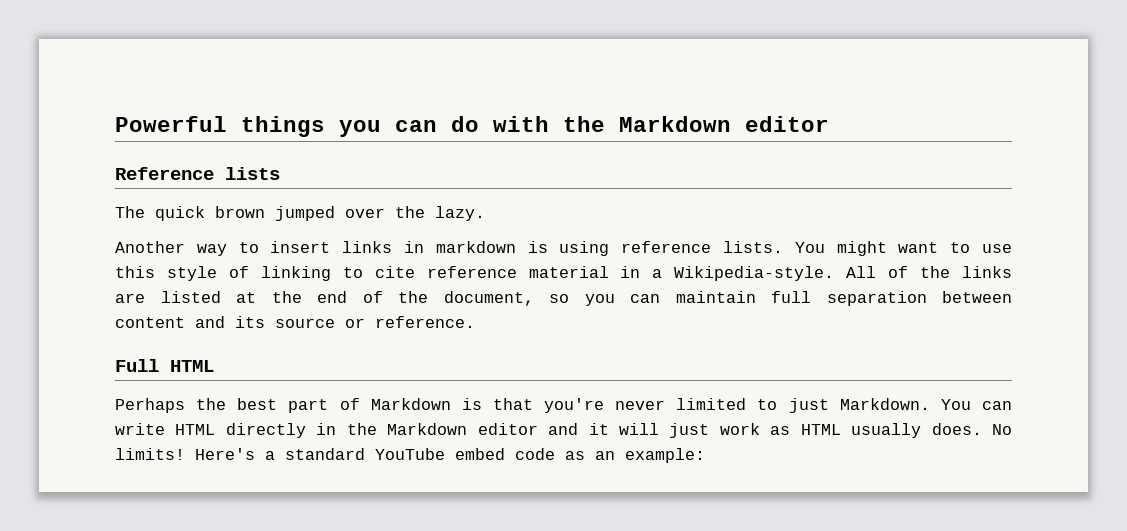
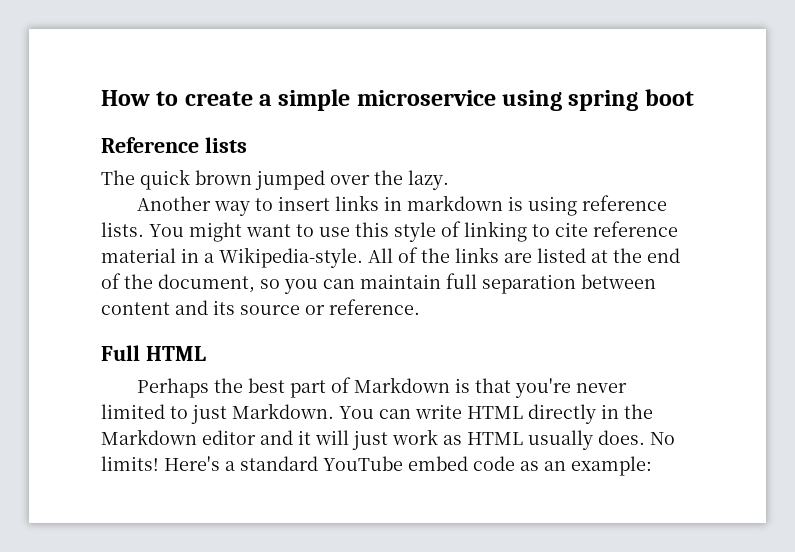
[115,116,829,137] Powerful things you can do with the Markdown editor -> [101,89,694,111] How to create a simple microservice using spring boot

